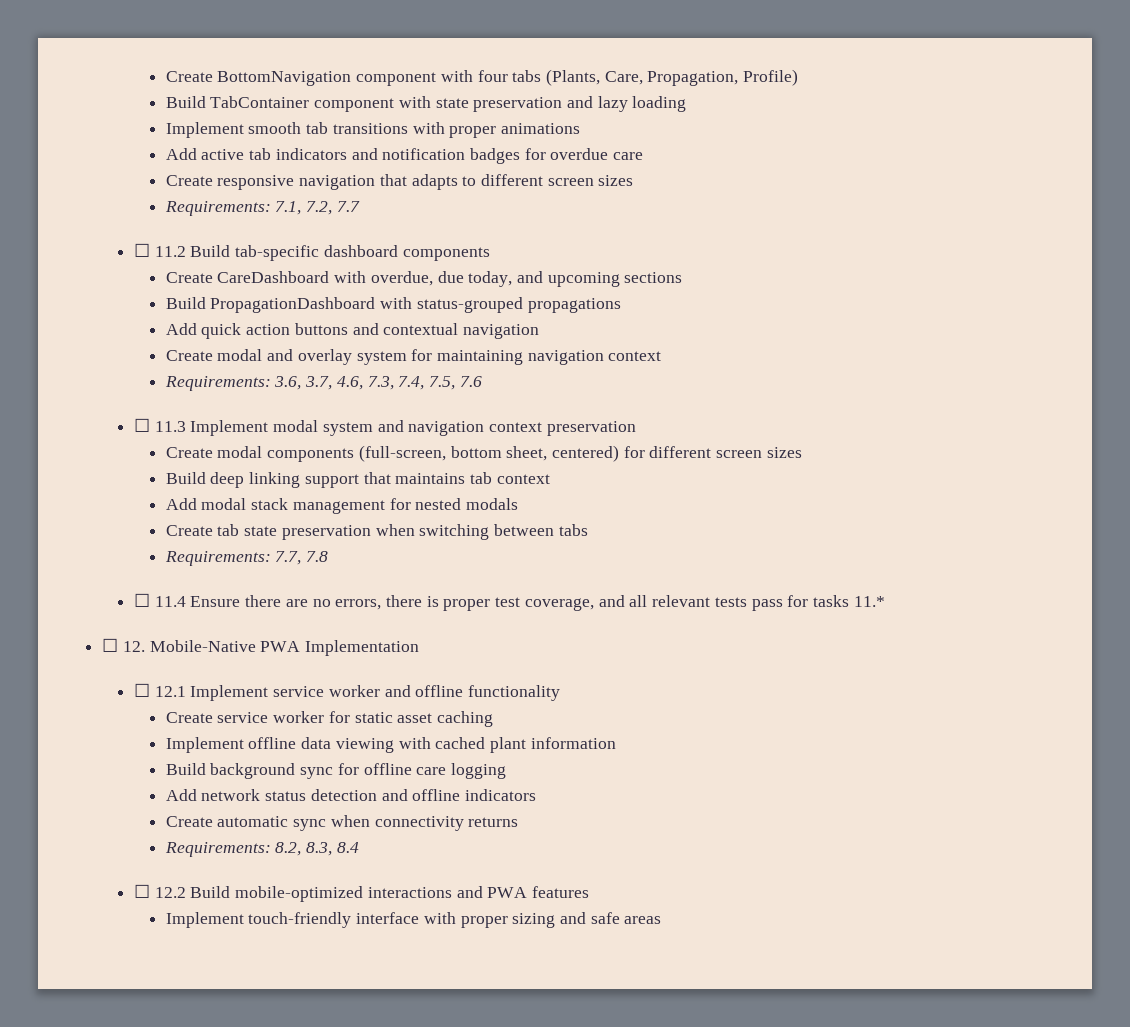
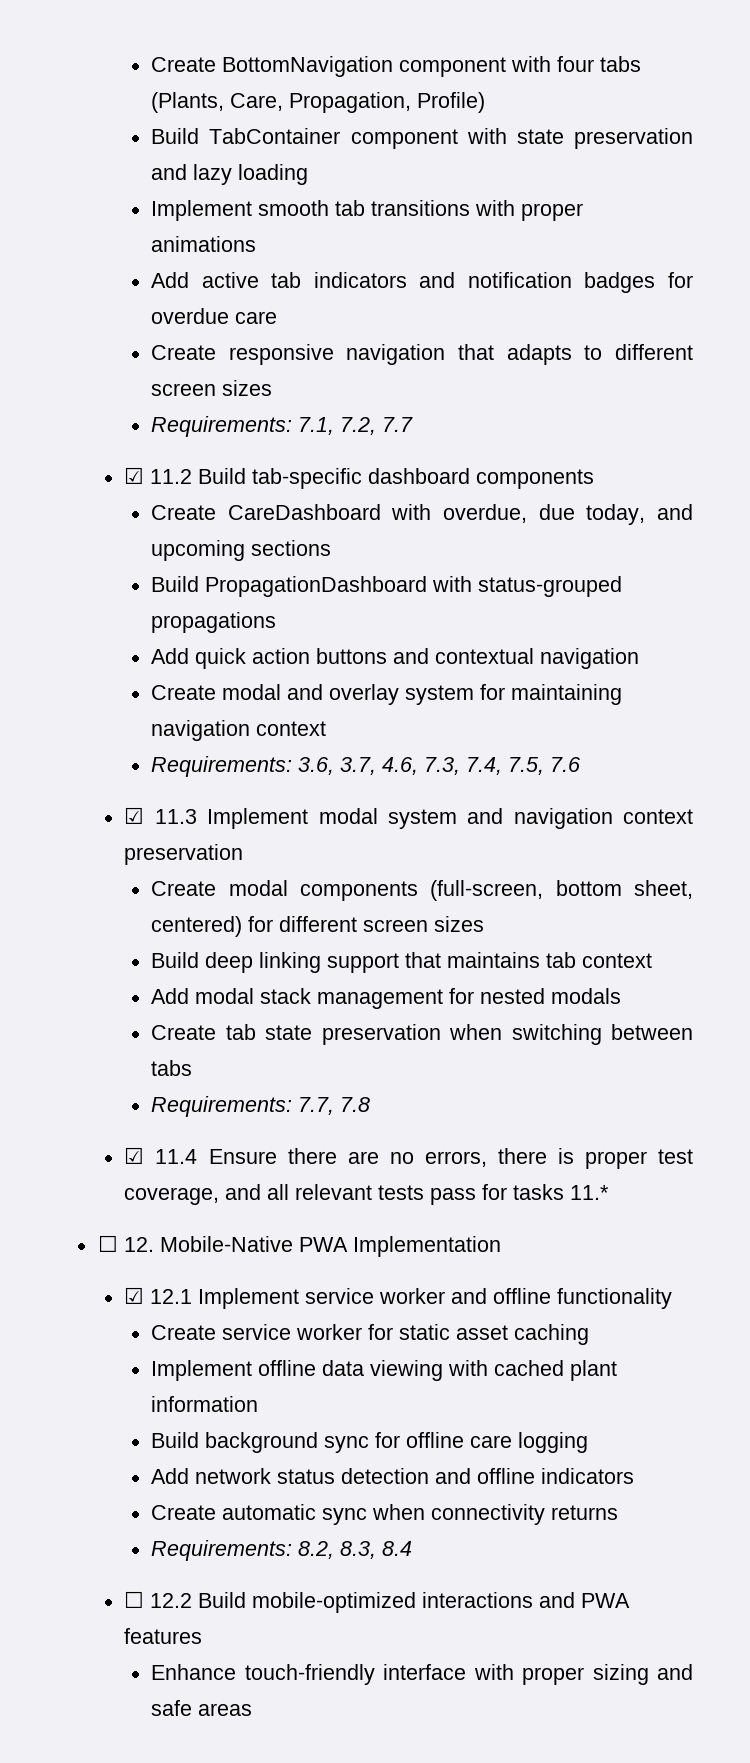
[133,243,150,257] ☐ -> [124,467,145,484] ☑
[133,418,150,432] ☐ -> [124,807,145,824] ☑
[133,593,150,607] ☐ -> [124,1147,145,1164] ☑
[133,683,150,697] ☐ -> [124,1287,145,1304] ☑
[165,912,244,928] Implement -> [151,1664,237,1680] Enhance

